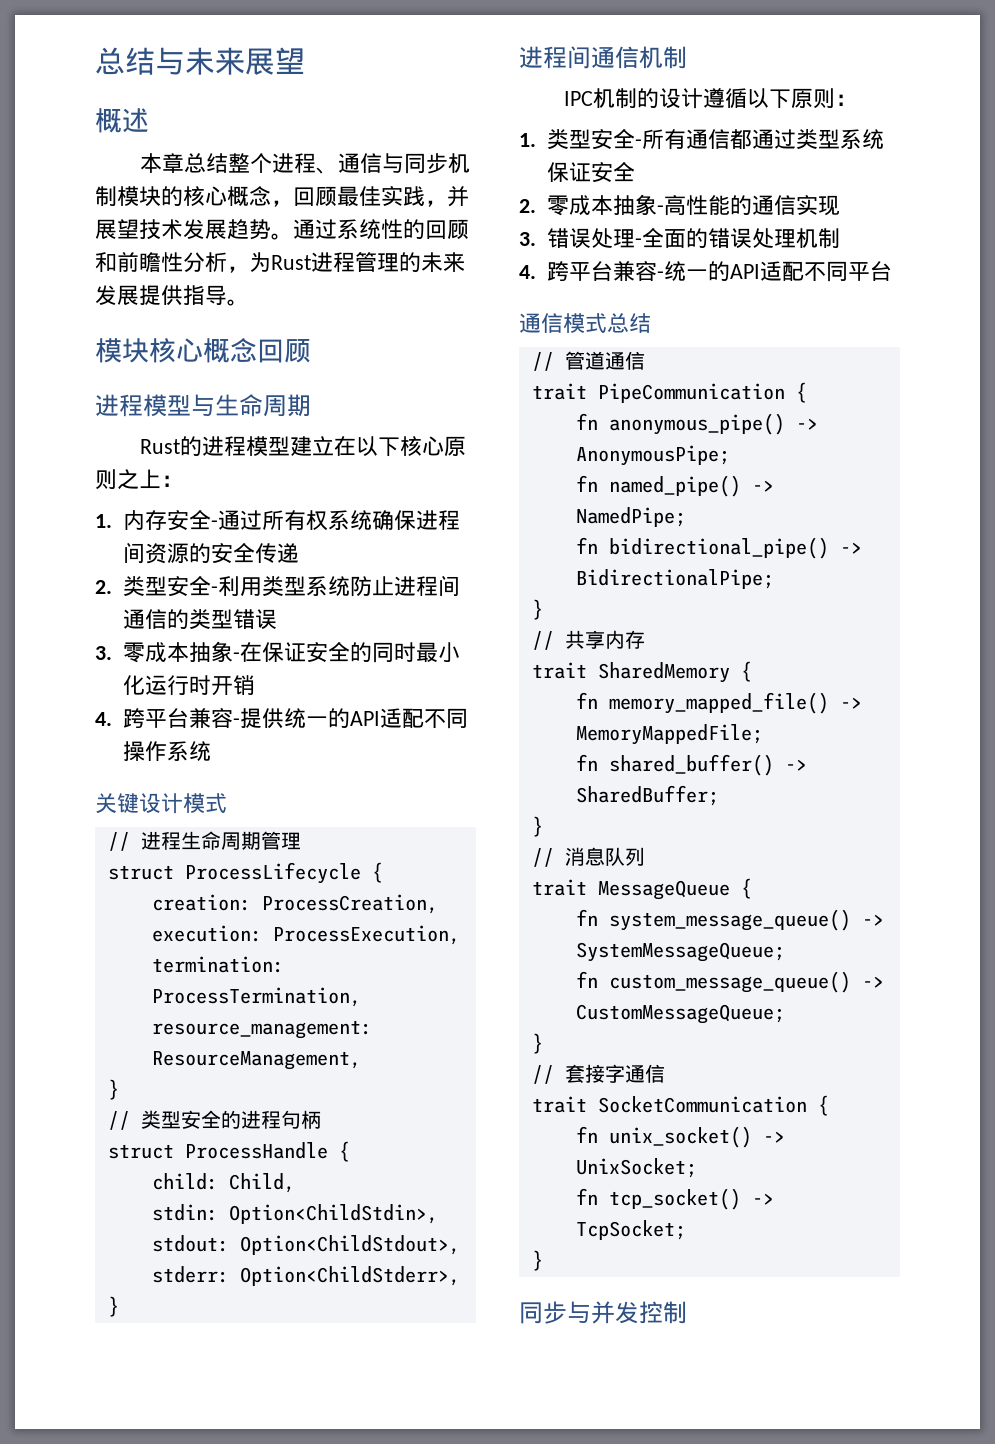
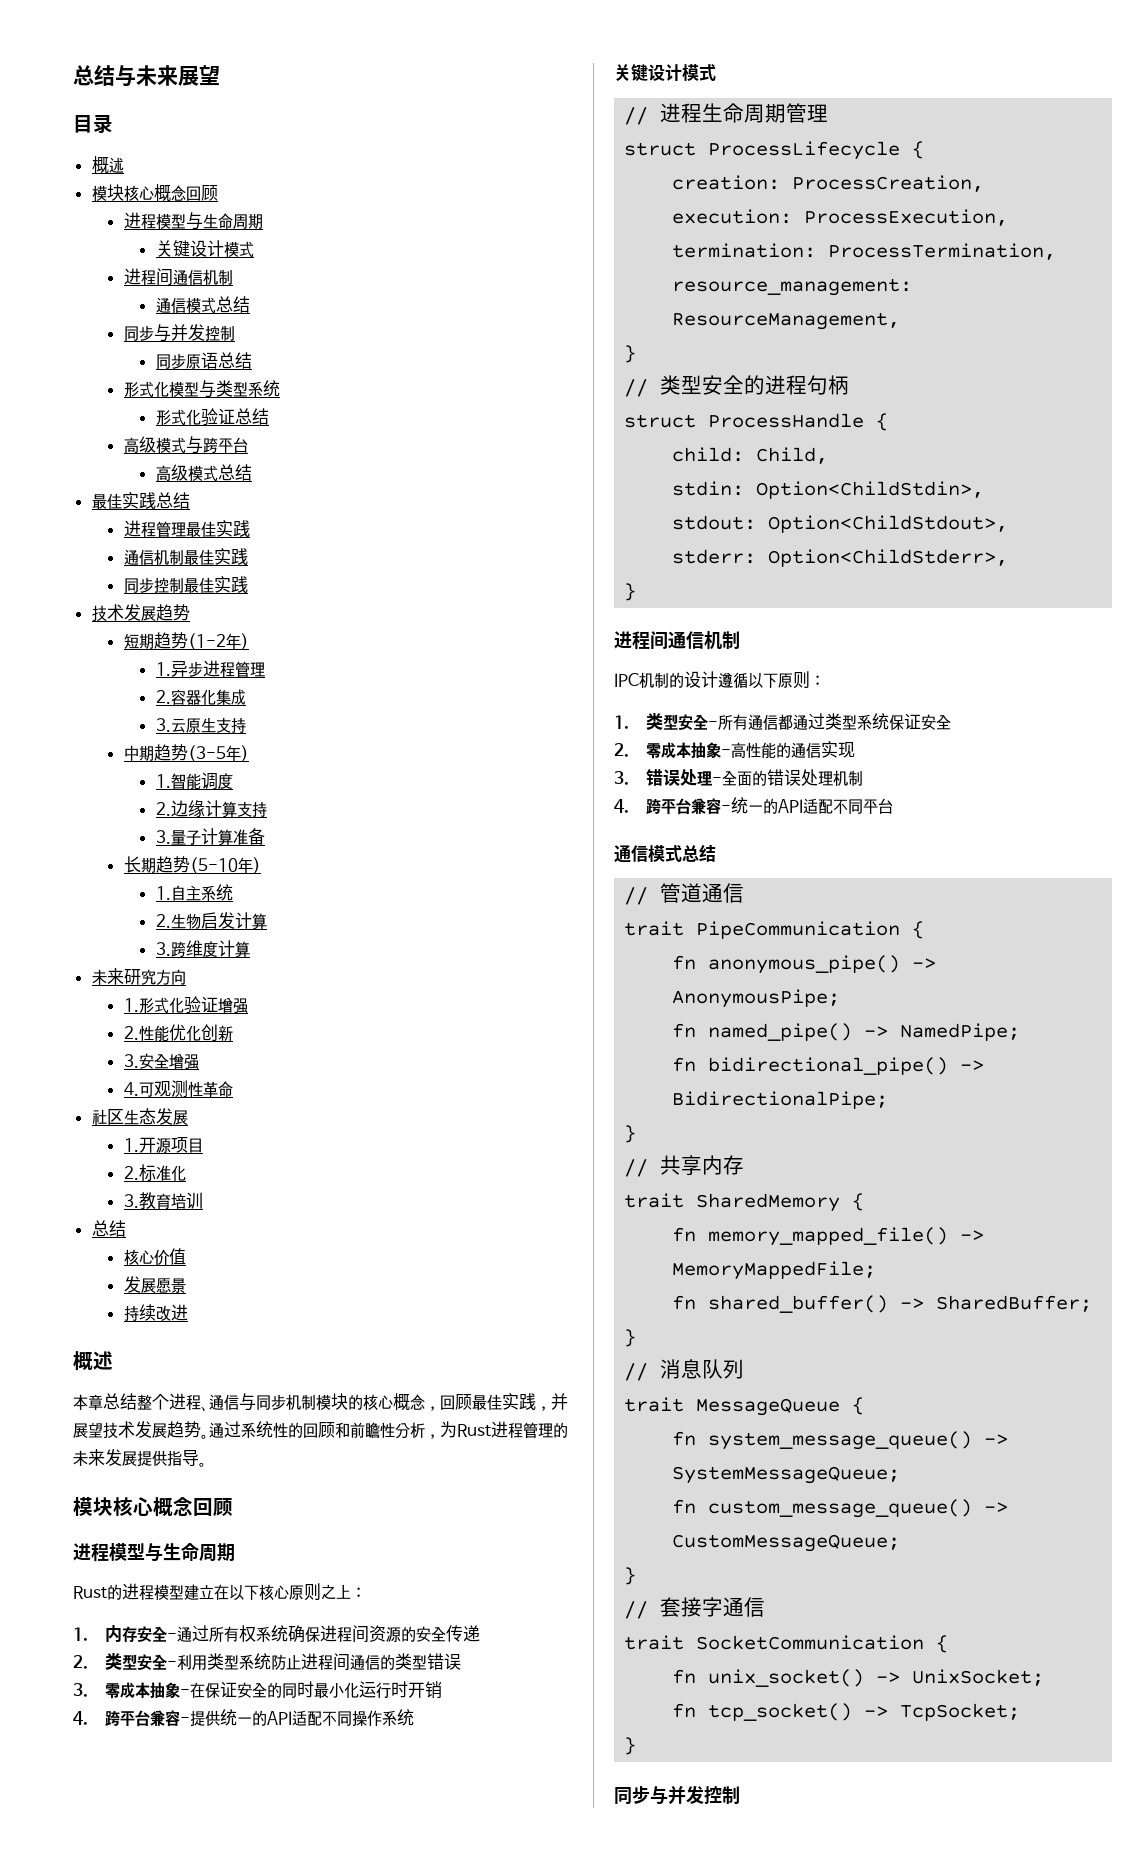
(305, 60) none -> [73,114,113,133] [91,156,124,174] [91,184,218,202] [123,212,263,230] [155,240,254,258] [123,268,233,286] [155,296,250,314] [123,324,235,342] [155,352,252,369] [123,380,280,398] [155,408,269,426] [123,436,248,454] [155,464,252,482] [91,492,190,510] [123,520,250,538] [123,548,248,566] [123,576,248,594] [91,604,190,622] [123,632,249,650] [155,660,265,678] [155,689,246,705] [155,717,246,733] [123,744,249,762] [155,772,233,790] [155,800,267,818] [155,828,265,846] [123,856,261,874] [155,884,233,901] [155,912,267,930] [155,940,250,958] [91,968,186,985] [123,996,248,1014] [123,1024,233,1042] [123,1053,199,1069] [123,1080,233,1098] [91,1108,188,1126] [123,1137,203,1154] [123,1164,186,1182] [123,1192,203,1210] [91,1220,126,1237] [123,1248,186,1266] [123,1276,186,1293] [123,1304,188,1321] // 目录 // 概述 // 模块核心概念回顾 // 进程模型与生命周期 // 关键设计模式 // 进程间通信机制 // 通信模式总结 // 同步与并发控制 // 同步原语总结 // 形式化模型与类型系统 // 形式化验证总结 // 高级模式与跨平台 // 高级模式总结 // 最佳实践总结 // 进程管理最佳实践 // 通信机制最佳实践 // 同步控制最佳实践 // 技术发展趋势 // 短期趋势(1-2年) // 1.异步进程管理 // 2.容器化集成 // 3.云原生支持 // 中期趋势(3-5年) // 1.智能调度 // 2.边缘计算支持 // 3.量子计算准备 // 长期趋势(5-10年) // 1.自主系统 // 2.生物启发计算 // 3.跨维度计算 // 未来研究方向 // 1.形式化验证增强 // 2.性能优化创新 // 3.安全增强 // 4.可观测性革命 // 社区生态发展 // 1.开源项目 // 2.标准化 // 3.教育培训 // 总结 // 核心价值 // 发展愿景 // 持续改进

